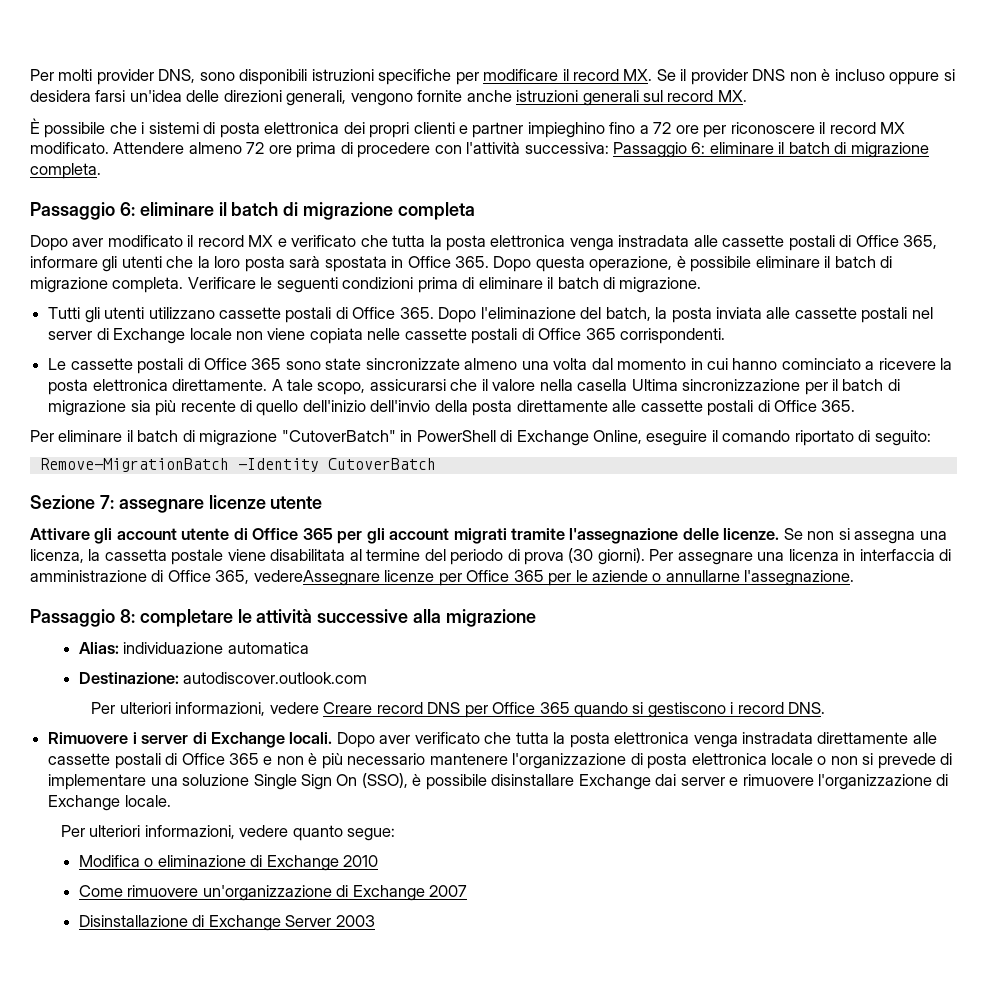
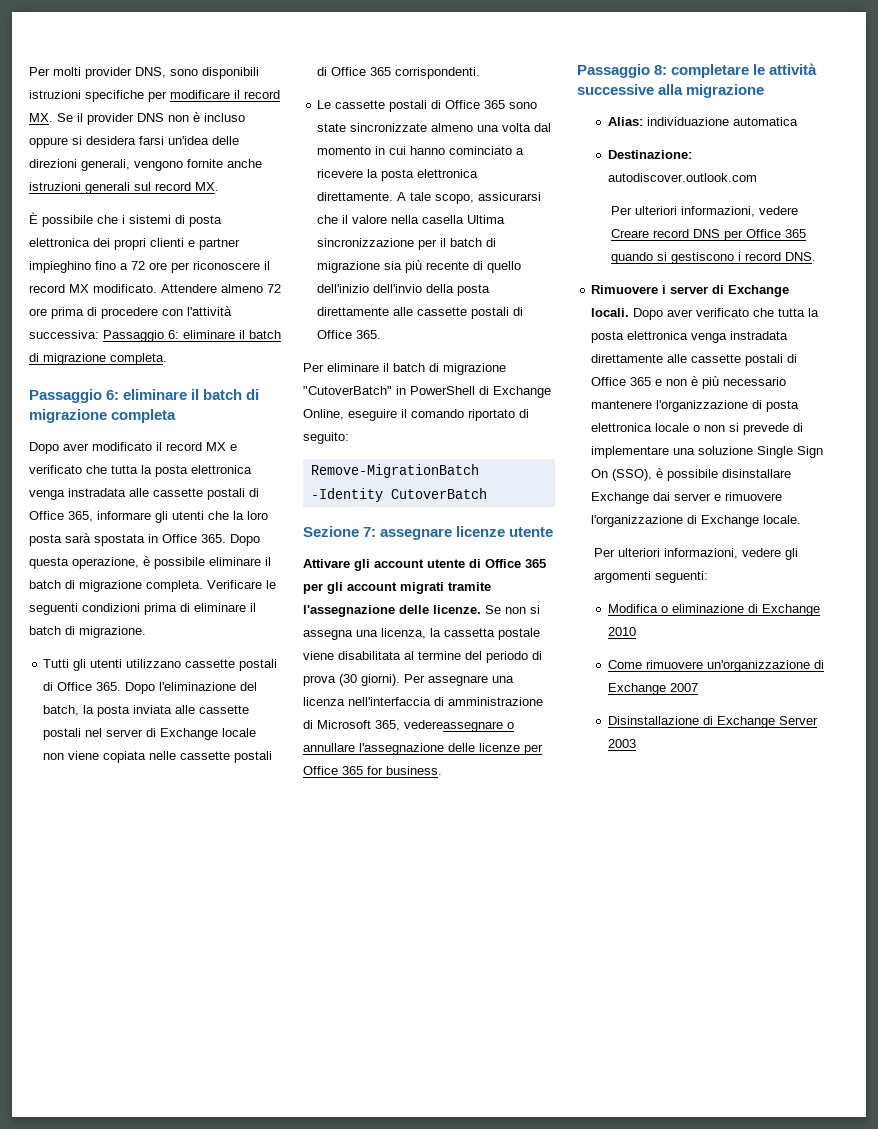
[843,549,935,561] in interfaccia -> [348,697,431,706] nell'interfaccia
[167,570,855,586] Office 365, vedereAssegnare licenze per Office 365 per le aziende o annullarne l'assegnazione. -> [317,720,514,732] [303,743,543,755] [303,766,442,775] Microsoft 365, vedereassegnare o annullare l'assegnazione delle licenze per Office 365 for business.
[292,825,395,841] quanto segue: -> [784,548,798,560] [593,571,708,583] gli argomenti seguenti:

